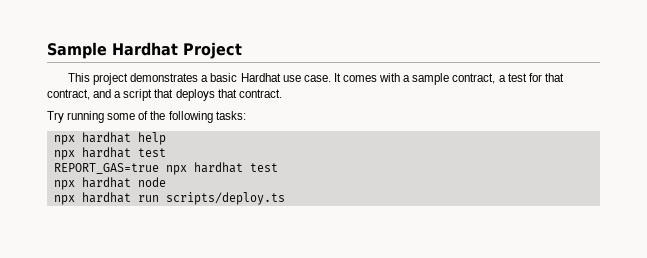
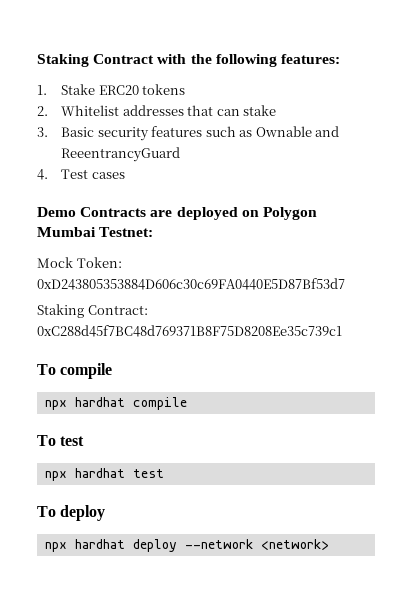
[47,42,242,59] [68,73,564,85] [47,89,282,101] [47,111,246,123] [53,132,166,145] [53,147,166,160] [53,162,278,175] [53,177,166,190] [53,192,285,205] Sample Hardhat Project // This project demonstrates a basic Hardhat use case. It comes with a sample contract, a test for that contract, and a script that deploys that contract. // Try running some of the following tasks: // npx hardhat help // npx hardhat test // REPORT_GAS=true npx hardhat test // npx hardhat node // npx hardhat run scripts/deploy.ts -> [37,54,340,67] [37,84,186,95] [37,105,277,116] [37,126,340,141] [61,147,181,162] [37,169,125,180] [37,207,317,220] [37,227,154,237] [37,257,122,268] [37,278,345,290] [37,304,148,318] [37,325,342,337] [37,363,113,379] [44,397,187,410] [37,435,85,446] [44,468,164,481] [37,505,106,521] [44,539,329,552] Staking Contract with the following features: // 1. Stake ERC20 tokens // 2. Whitelist addresses that can stake // 3. Basic security features such as Ownable and ReeentrancyGuard // 4. Test cases // Demo Contracts are deployed on Polygon Mumbai Testnet: // Mock Token: 0xD243805353884D606c30c69FA0440E5D87Bf53d7 // Staking Contract: 0xC288d45f7BC48d769371B8F75D8208Ee35c739c1 // To compile // npx hardhat compile // To test // npx hardhat test // To deploy // npx hardhat deploy --network <network>

